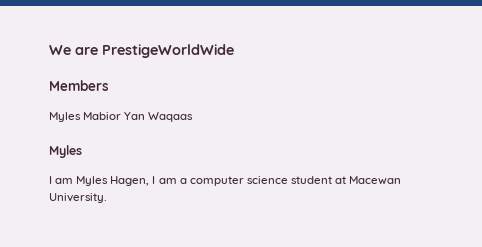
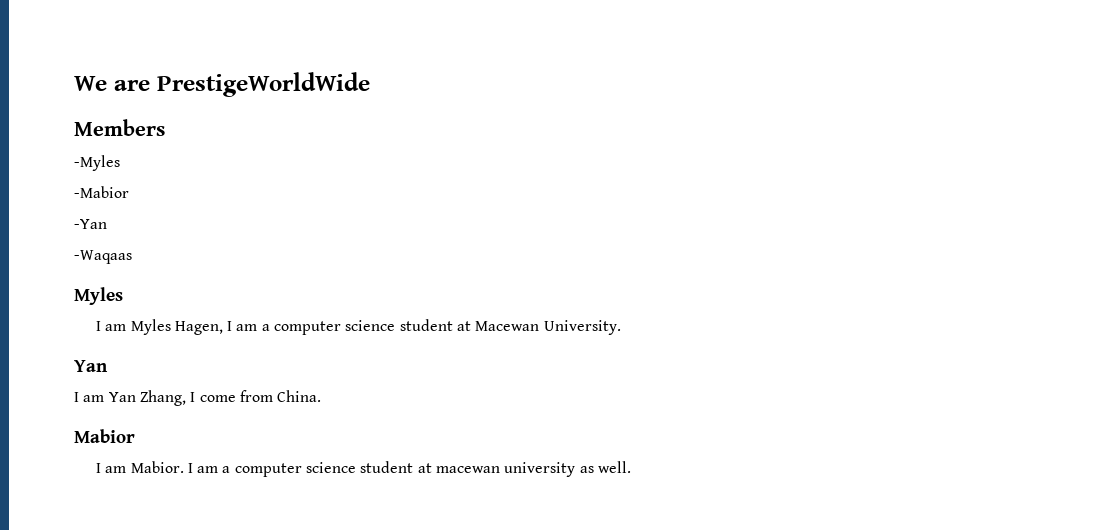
[49,112,194,122] Myles Mabior Yan Waqaas -> [74,155,120,171] [74,186,129,198] [74,219,107,229] [74,250,132,264] -Myles // -Mabior // -Yan // -Waqaas
(107, 198) none -> [74,360,108,372] [74,390,322,406] [74,429,135,443] [95,461,632,477] // Yan // I am Yan Zhang, I come from China. // Mabior // I am Mabior. I am a computer science student at macewan university as well.

